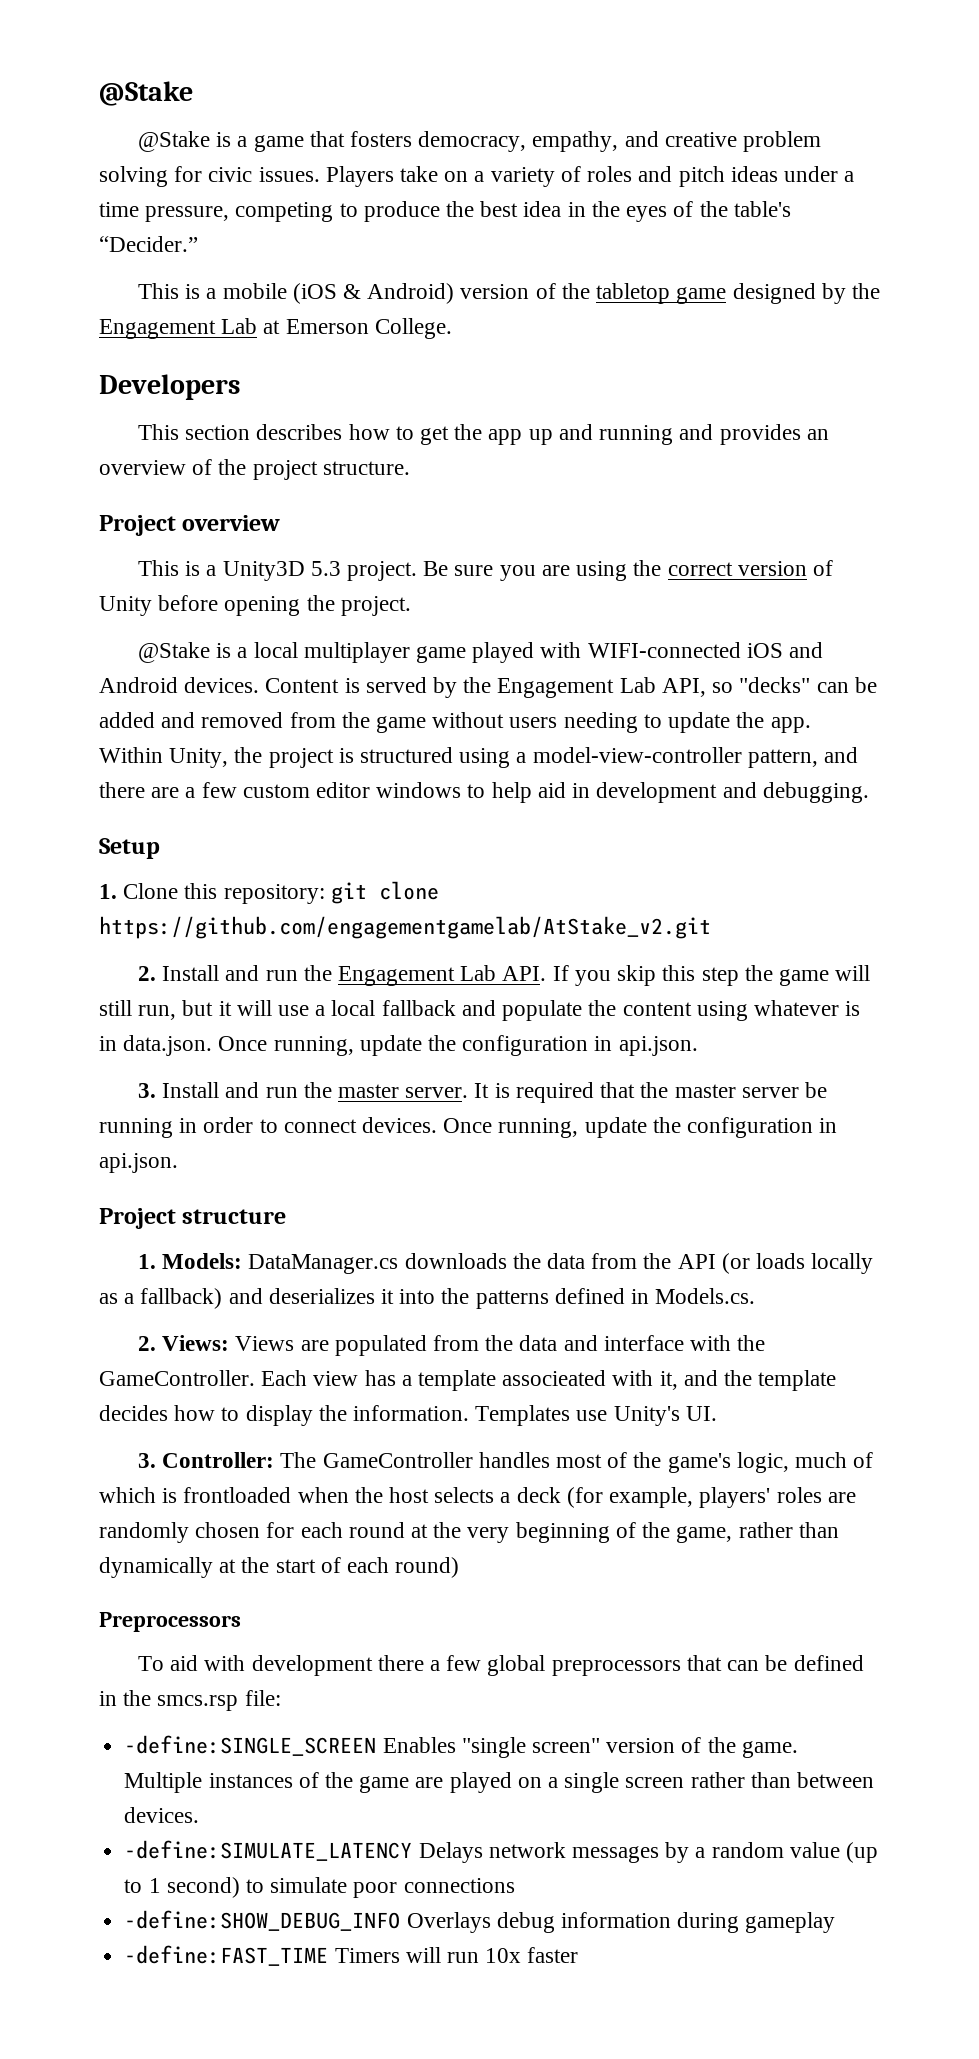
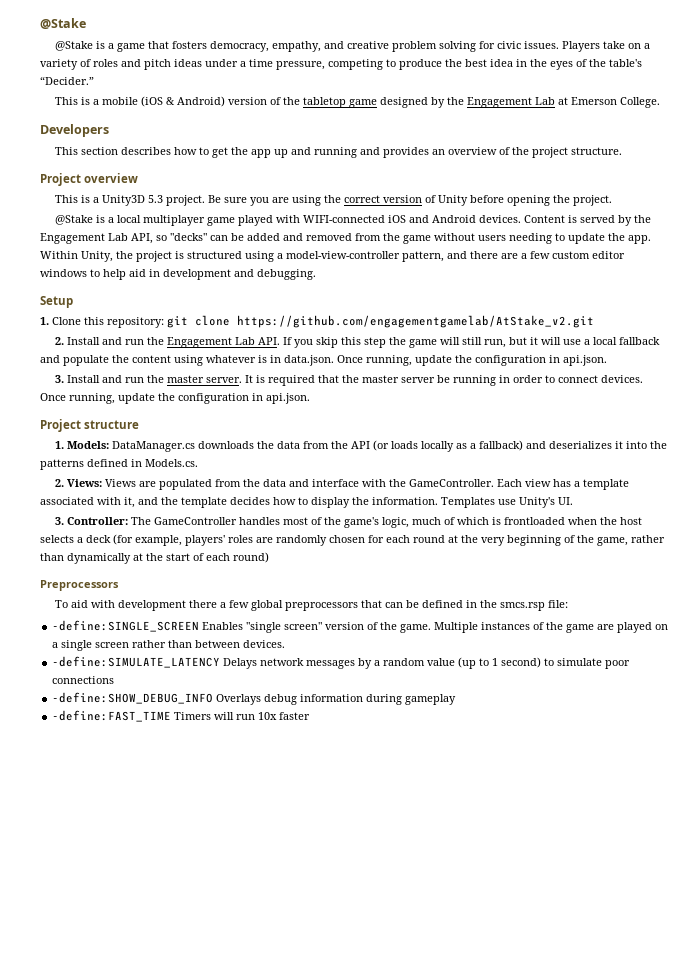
[502,1370,607,1386] associeated -> [40,497,94,505] associated

